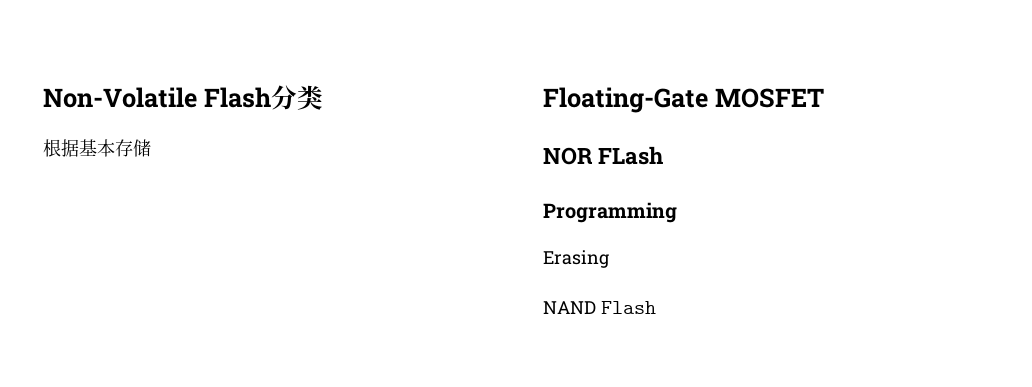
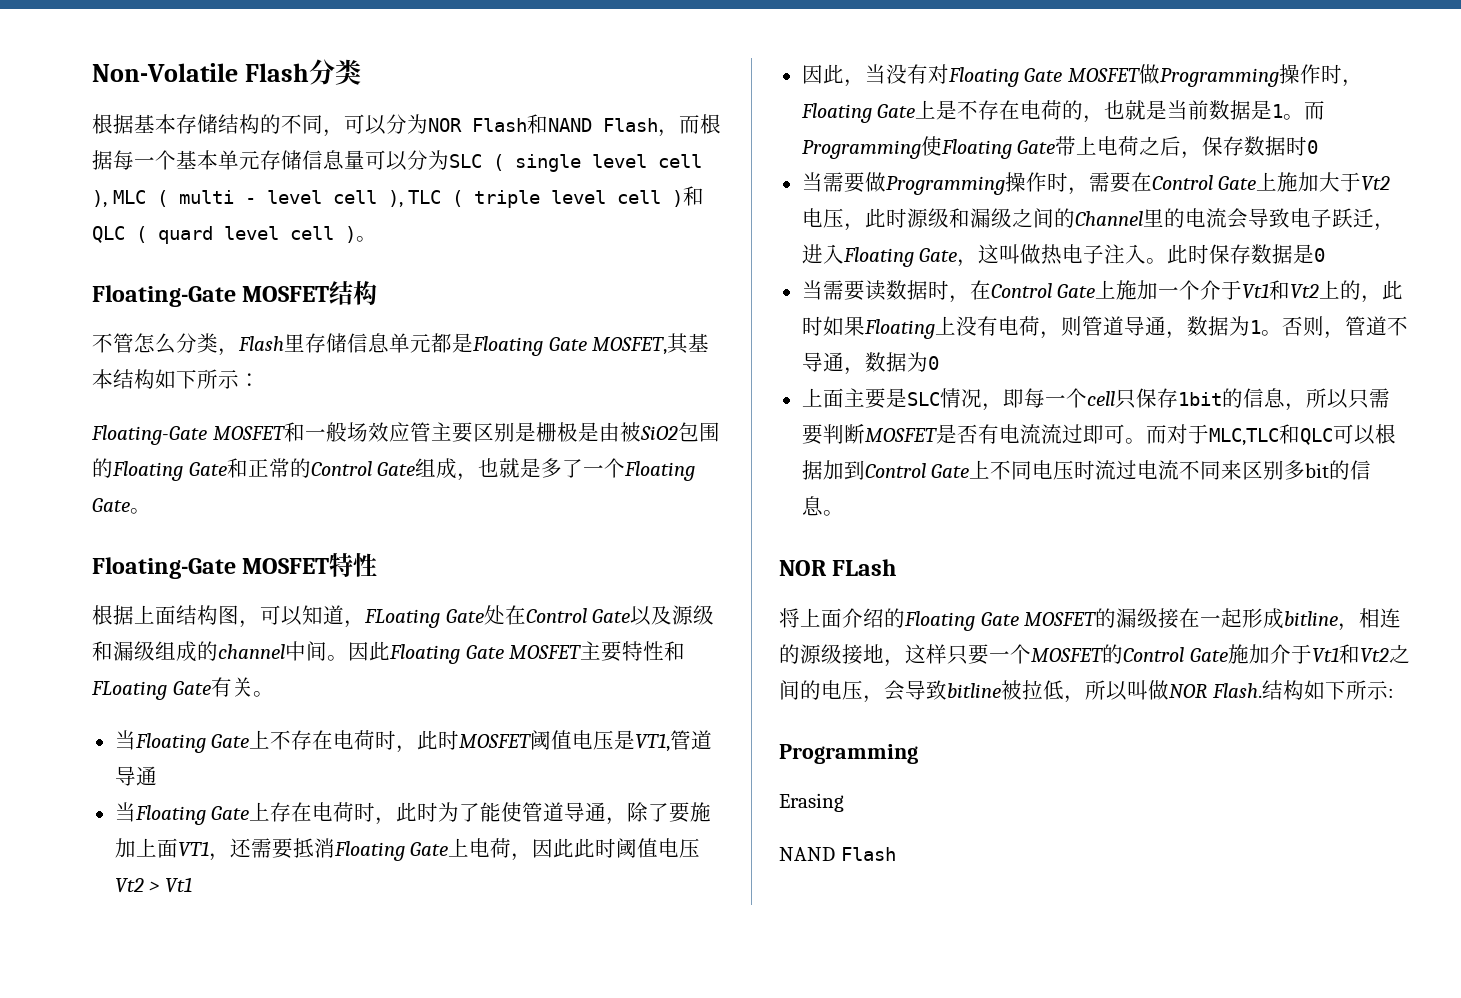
[543,87,824,113] [543,146,664,165] // Floating-Gate MOSFET // NOR FLash -> [218,114,721,137] [92,150,702,172] [92,186,705,208] [92,226,377,244] [92,281,378,307] [92,333,710,356] [92,369,260,389] [91,422,720,445] [92,458,696,481] [92,498,151,514] [92,553,378,579] [92,605,715,628] [92,641,686,664] [91,677,274,700] [114,730,713,753] [114,766,157,786] [114,802,712,825] [114,838,701,861] [114,877,192,893] [801,64,1363,87] [800,100,1326,123] [801,136,1319,159] [801,172,1391,195] [801,208,1395,231] [801,244,1326,267] [801,280,1404,303] [801,316,1408,339] [801,352,939,375] [801,388,1390,411] [801,424,1396,446] [801,460,1372,480] [801,496,844,516] [779,559,897,576] [779,608,1402,631] [779,644,1410,667] [779,680,1394,703] 结构的不同，可以分为NOR Flash和NAND Flash，而根据每一个基本单元存储信息量可以分为SLC ( single level cell ), MLC ( multi - level cell ), TLC ( triple level cell )和QLC ( quard level cell )。 // Floating-Gate MOSFET结构 // 不管怎么分类，Flash里存储信息单元都是Floating Gate MOSFET,其基本结构如下所示： // Floating-Gate MOSFET和一般场效应管主要区别是栅极是由被SiO2包围的Floating Gate和正常的Control Gate组成，也就是多了一个Floating Gate。 // Floating-Gate MOSFET特性 // 根据上面结构图，可以知道，FLoating Gate处在Control Gate以及源级和漏级组成的channel中间。因此Floating Gate MOSFET主要特性和FLoating Gate有关。 // 当Floating Gate上不存在电荷时，此时MOSFET阈值电压是VT1,管道导通 // 当Floating Gate上存在电荷时，此时为了能使管道导通，除了要施加上面VT1，还需要抵消Floating Gate上电荷，因此此时阈值电压Vt2 > Vt1 // 因此，当没有对Floating Gate MOSFET做Programming操作时，Floating Gate上是不存在电荷的，也就是当前数据是1。而Programming使Floating Gate带上电荷之后，保存数据时0 // 当需要做Programming操作时，需要在Control Gate上施加大于Vt2电压，此时源级和漏级之间的Channel里的电流会导致电子跃迁，进入Floating Gate，这叫做热电子注入。此时保存数据是0 // 当需要读数据时，在Control Gate上施加一个介于Vt1和Vt2上的，此时如果Floating上没有电荷，则管道导通，数据为1。否则，管道不导通，数据为0 // 上面主要是SLC情况，即每一个cell只保存1bit的信息，所以只需要判断MOSFET是否有电流流过即可。而对于MLC,TLC和QLC可以根据加到Control Gate上不同电压时流过电流不同来区别多bit的信息。 // NOR FLash // 将上面介绍的Floating Gate MOSFET的漏级接在一起形成bitline，相连的源级接地，这样只要一个MOSFET的Control Gate施加介于Vt1和Vt2之间的电压，会导致bitline被拉低，所以叫做NOR Flash.结构如下所示:

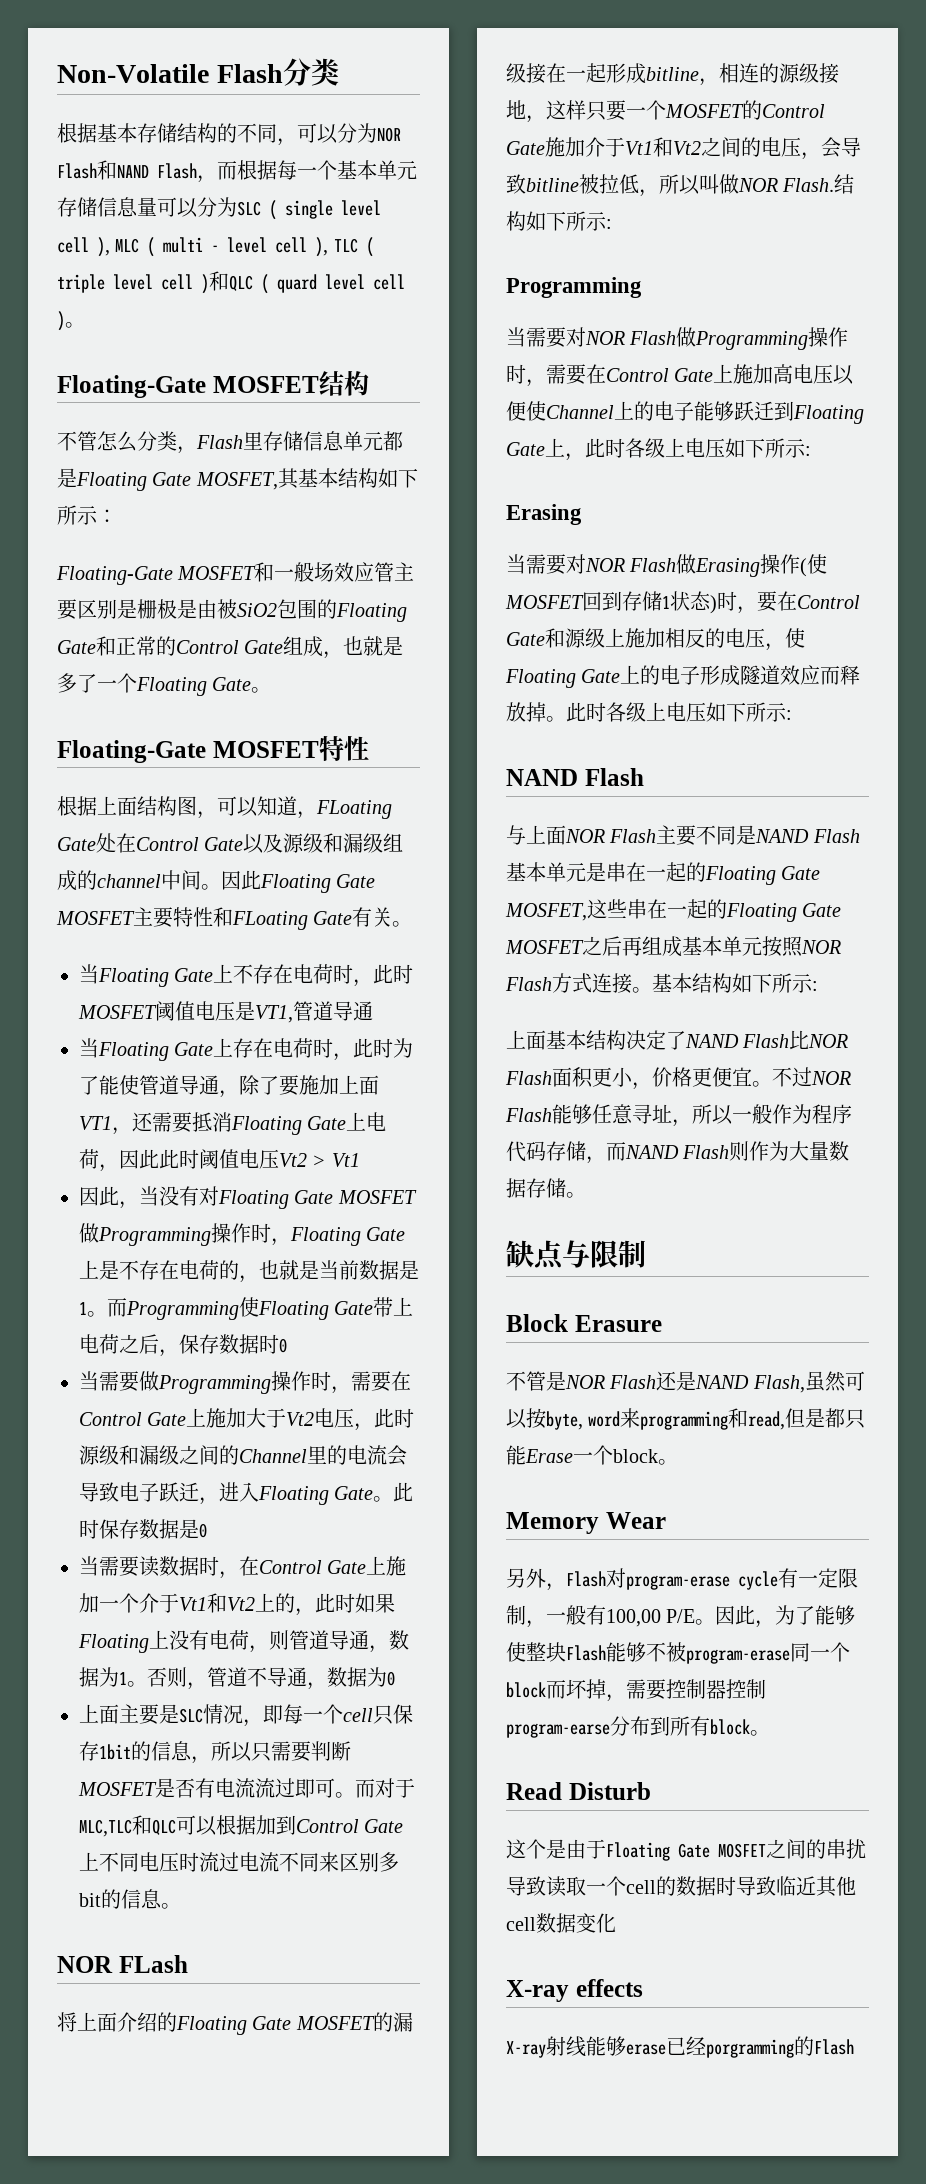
[957,244,1147,267] ，这叫做热电子注入 -> (374, 1493) none
[779,793,844,812] [779,847,835,861] Erasing // NAND -> [506,327,849,350] [506,364,855,387] [506,401,864,424] [506,438,811,461] [506,504,582,525] [506,554,828,577] [505,591,860,614] [506,628,805,651] [505,665,861,688] [506,702,792,722] [506,768,644,786] [506,825,860,846] [506,862,821,885] [505,899,842,922] [505,936,841,957] [505,973,818,994] [506,1030,849,1050] [505,1067,851,1090] [505,1104,852,1127] [506,1141,850,1164] [506,1178,586,1198] [506,1240,646,1270] [506,1314,662,1332] [506,1371,865,1393] [506,1408,866,1430] [506,1445,678,1465] [506,1512,666,1534] [506,1568,858,1591] [506,1605,856,1628] [506,1642,850,1664] [506,1679,766,1702] [506,1716,770,1738] [506,1782,651,1800] [506,1839,866,1861] [506,1876,856,1897] [506,1913,616,1933] [506,1979,643,2002] [506,2036,814,2058] 当需要对NOR Flash做Programming操作时，需要在Control Gate上施加高电压以便使Channel上的电子能够跃迁到Floating Gate上，此时各级上电压如下所示: // Erasing // 当需要对NOR Flash做Erasing操作(使MOSFET回到存储1状态)时，要在Control Gate和源级上施加相反的电压，使Floating Gate上的电子形成隧道效应而释放掉。此时各级上电压如下所示: // NAND Flash // 与上面NOR Flash主要不同是NAND Flash基本单元是串在一起的Floating Gate MOSFET,这些串在一起的Floating Gate MOSFET之后再组成基本单元按照NOR Flash方式连接。基本结构如下所示: // 上面基本结构决定了NAND Flash比NOR Flash面积更小，价格更便宜。不过NOR Flash能够任意寻址，所以一般作为程序代码存储，而NAND Flash则作为大量数据存储。 // 缺点与限制 // Block Erasure // 不管是NOR Flash还是NAND Flash,虽然可以按byte, word来programming和read,但是都只能Erase一个block。 // Memory Wear // 另外，Flash对program-erase cycle有一定限制，一般有100,00 P/E。因此，为了能够使整块Flash能够不被program-erase同一个block而坏掉，需要控制器控制program-earse分布到所有block。 // Read Disturb // 这个是由于Floating Gate MOSFET之间的串扰导致读取一个cell的数据时导致临近其他cell数据变化 // X-ray effects // X-ray射线能够erase已经porgramming的

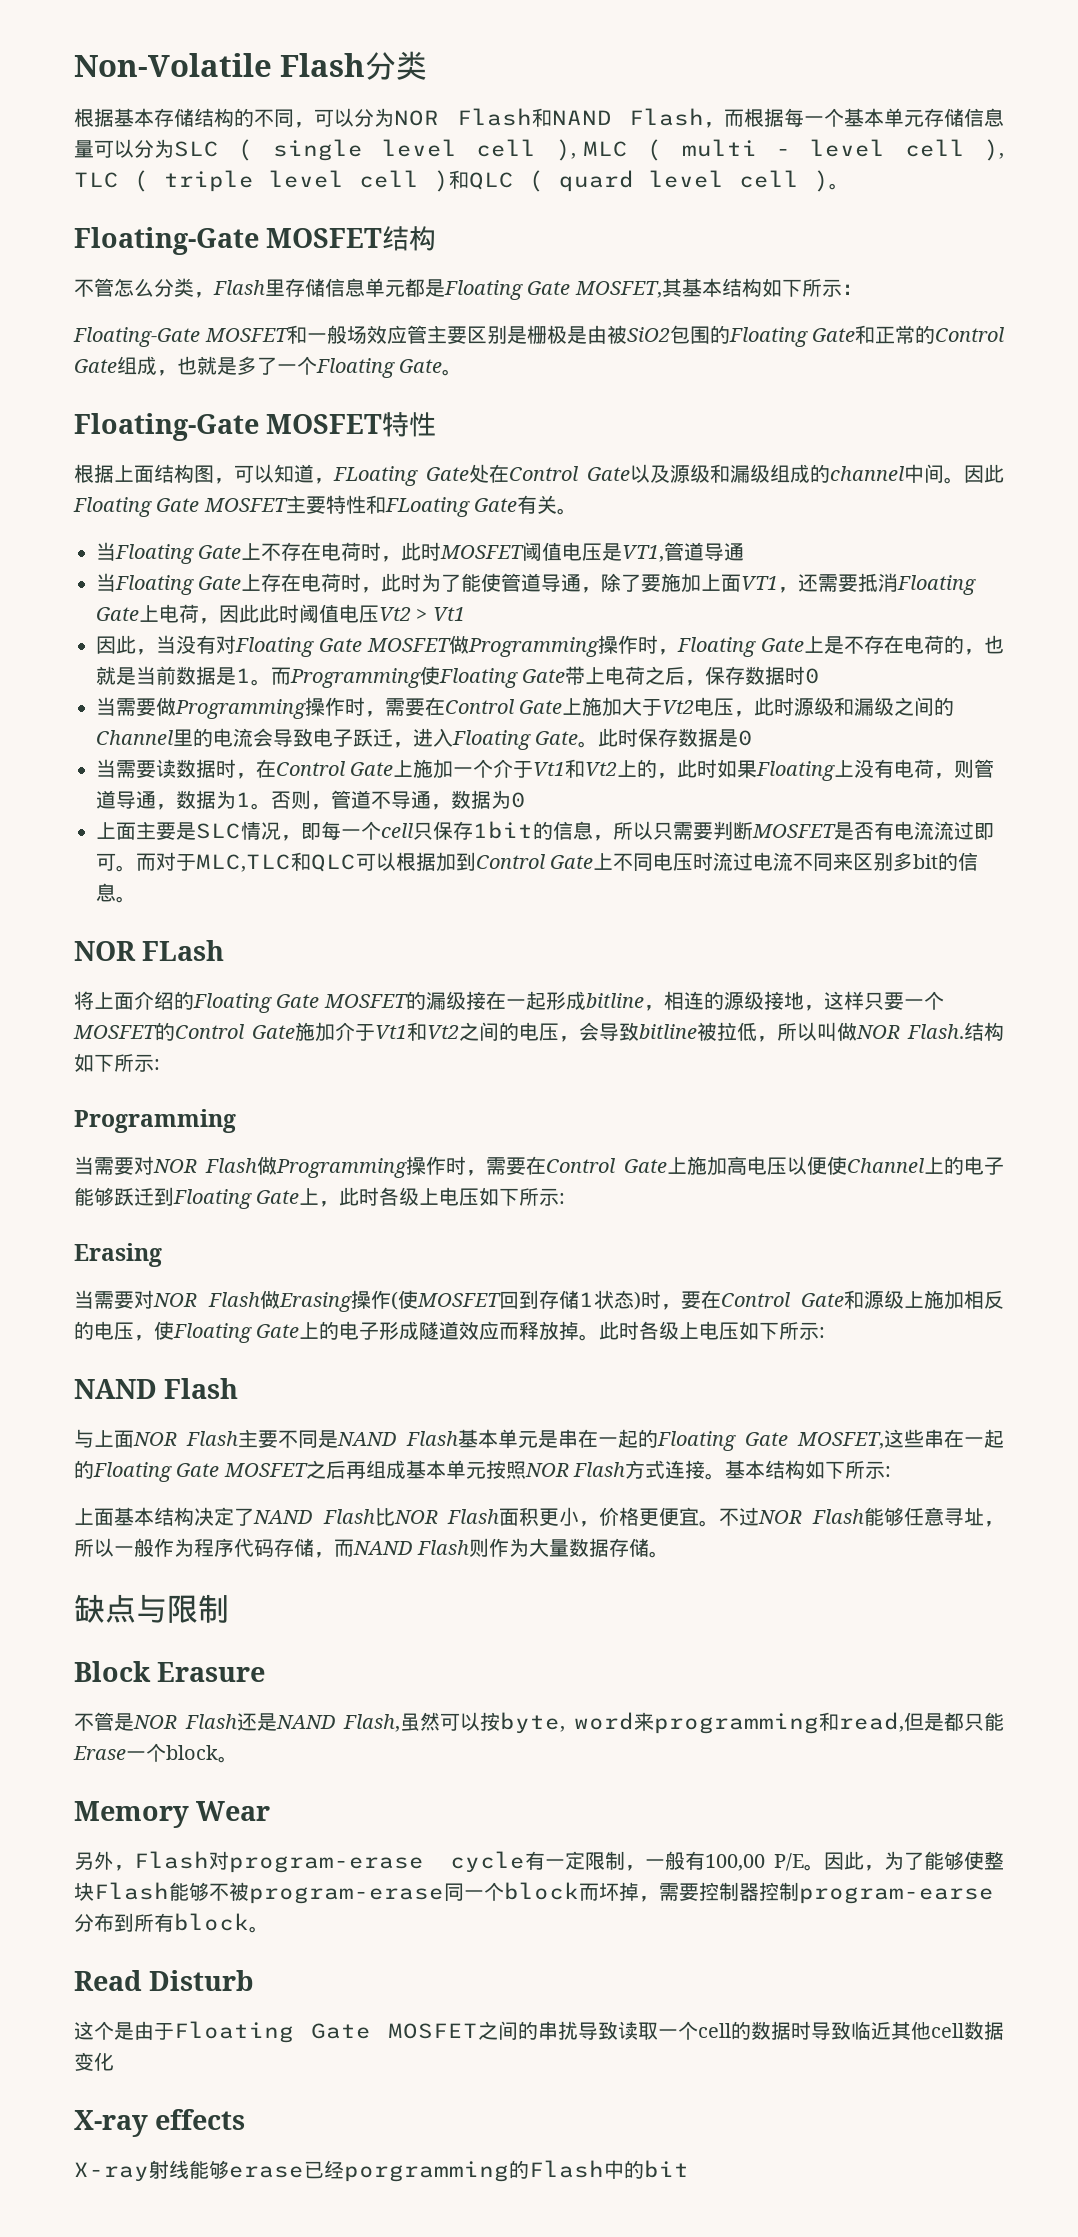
(854, 2047) none -> [604,2160,689,2179] 中的bit

